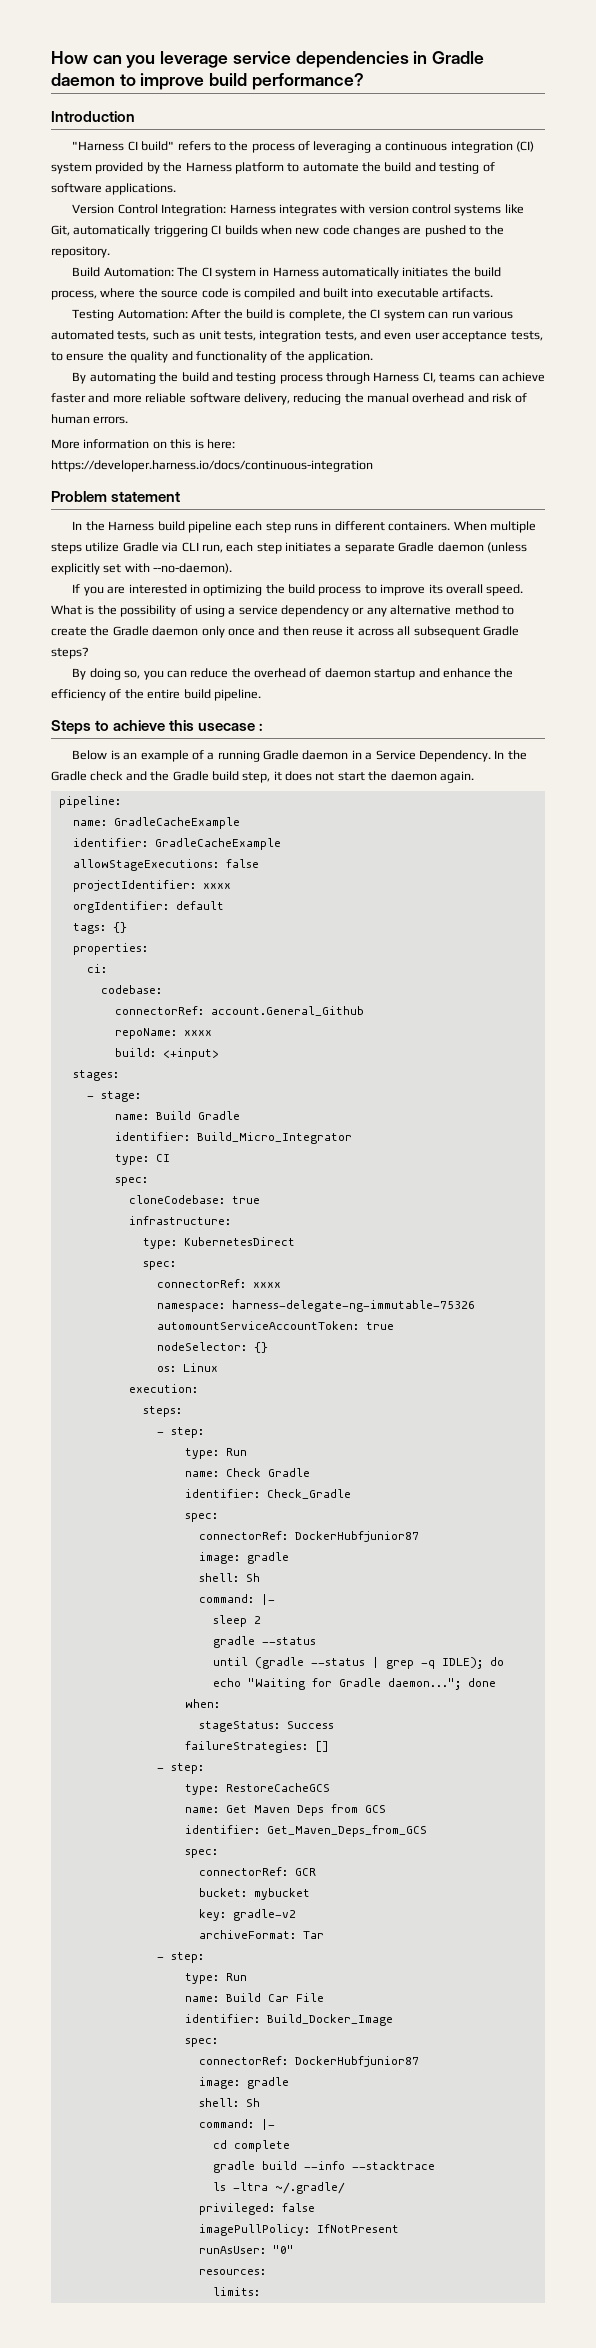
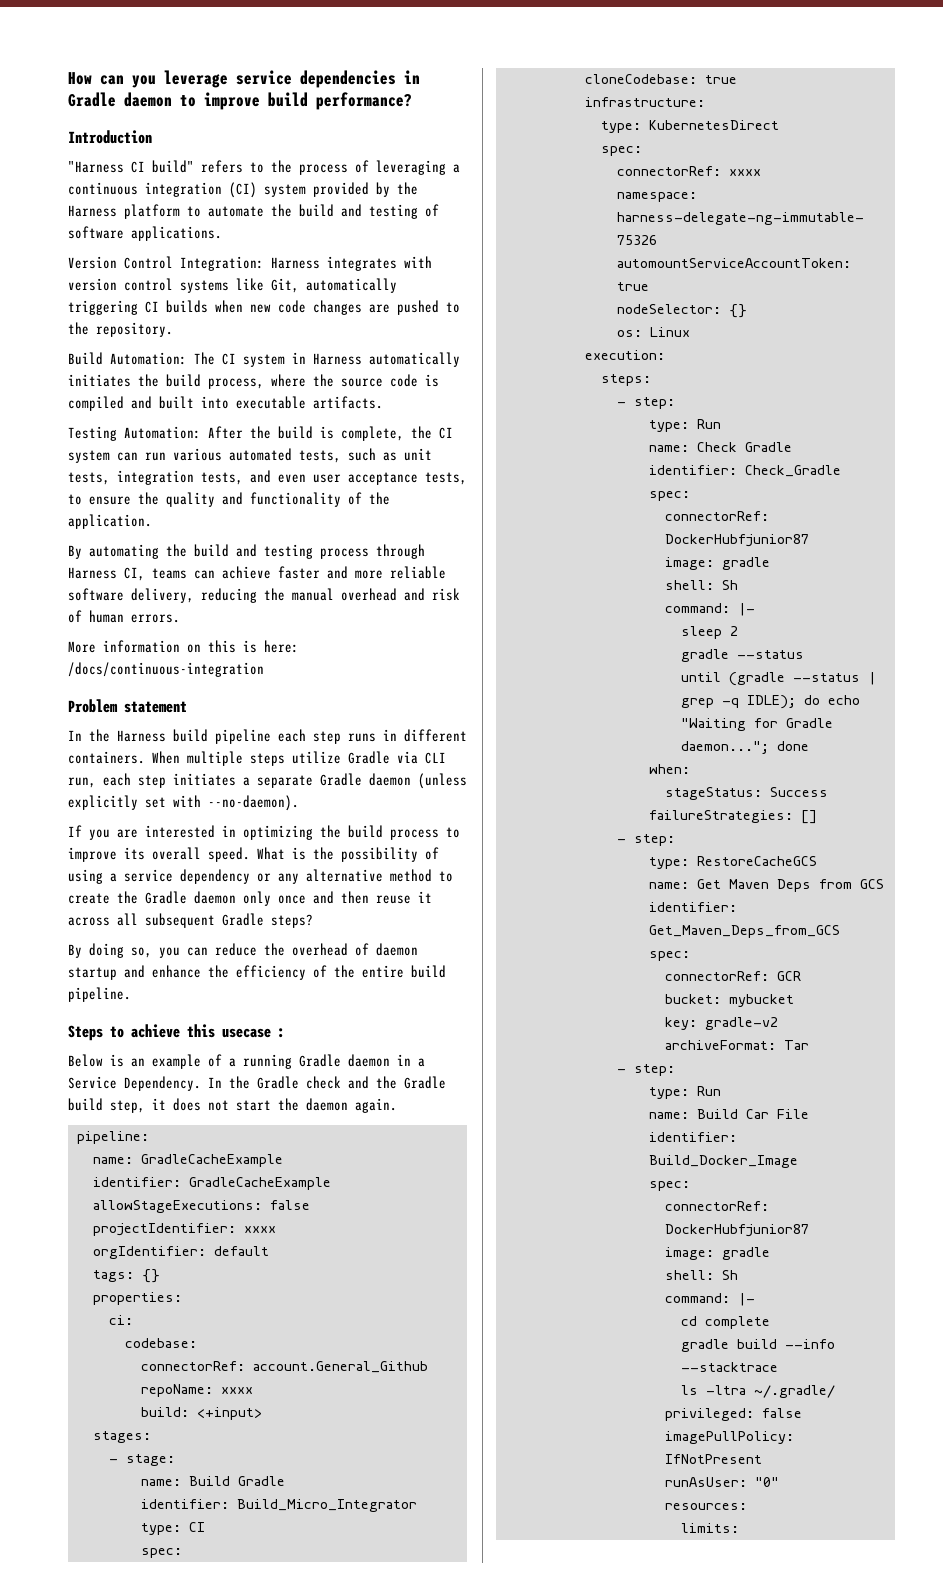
[51,460,373,472] https://developer.harness.io/docs/continuous-integration -> [68,662,264,677] /docs/continuous-integration

